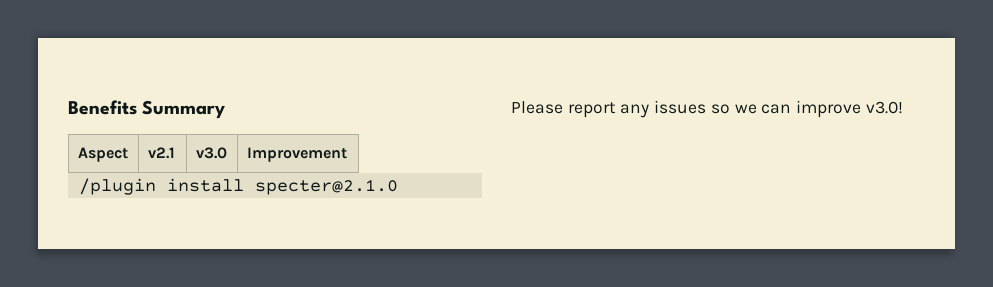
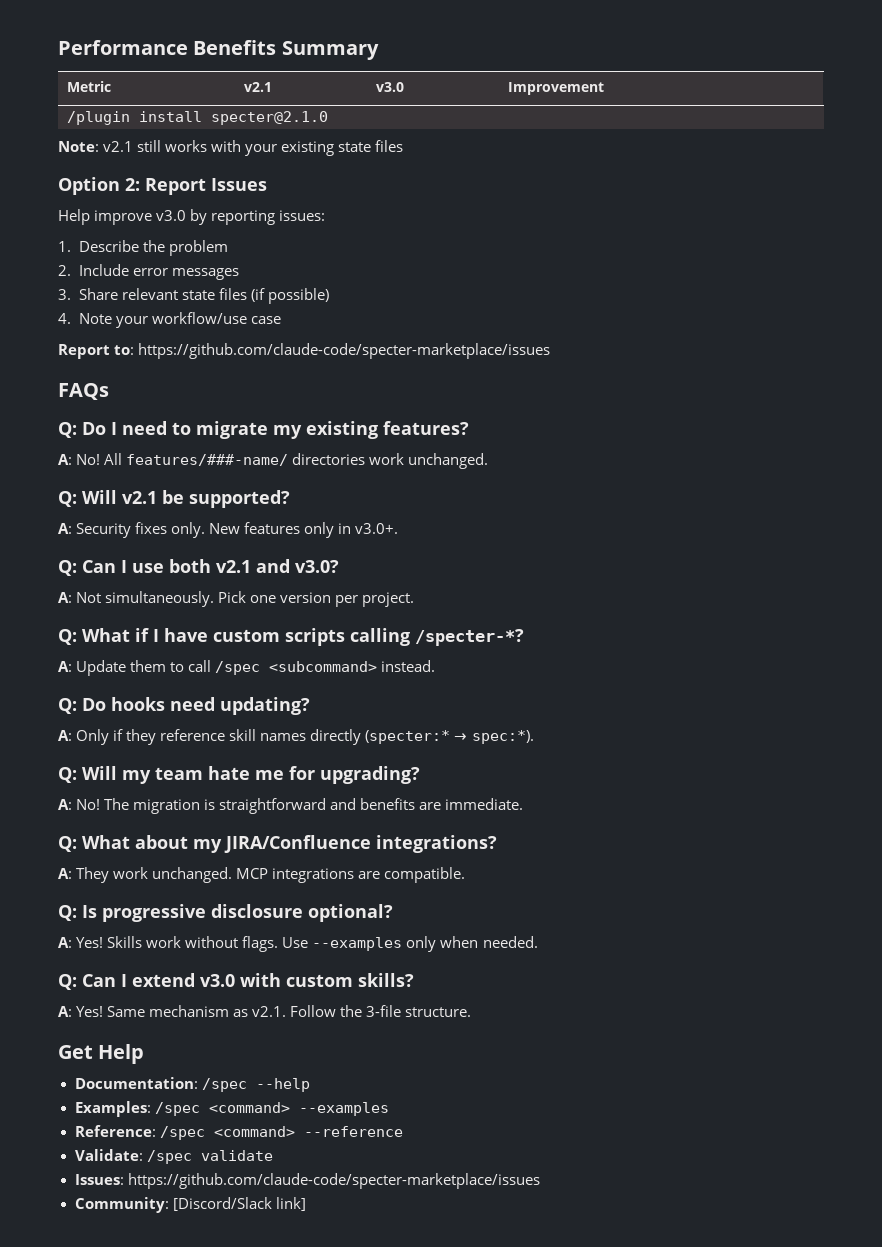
(68, 107) none -> [58,40,188,55] Performance
[77,147,128,162] Aspect -> [66,81,111,92] Metric
[511,100,903,118] Please report any issues so we can improve v3.0! -> [58,140,404,156] [58,177,267,195] [58,209,326,225] [58,240,228,256] [58,264,239,280] [58,288,329,304] [58,312,281,328] [58,343,551,359] [58,383,109,400] [58,421,469,439] [58,453,489,469] [58,490,290,508] [58,522,399,538] [58,559,339,576] [58,591,415,607] [58,628,524,646] [58,660,436,676] [58,697,310,715] [58,729,534,745] [58,766,420,784] [58,798,524,814] [58,835,497,853] [58,867,466,883] [58,904,393,922] [58,936,538,952] [58,973,414,990] [58,1005,472,1017] [58,1044,145,1064] [74,1077,310,1092] [74,1101,389,1117] [74,1125,403,1140] [74,1149,273,1164] [74,1173,540,1189] [74,1197,306,1213] Note: v2.1 still works with your existing state files // Option 2: Report Issues // Help improve v3.0 by reporting issues: // 1. Describe the problem // 2. Include error messages // 3. Share relevant state files (if possible) // 4. Note your workflow/use case // Report to: https://github.com/claude-code/specter-marketplace/issues // FAQs // Q: Do I need to migrate my existing features? // A: No! All features/###-name/ directories work unchanged. // Q: Will v2.1 be supported? // A: Security fixes only. New features only in v3.0+. // Q: Can I use both v2.1 and v3.0? // A: Not simultaneously. Pick one version per project. // Q: What if I have custom scripts calling /specter-*? // A: Update them to call /spec <subcommand> instead. // Q: Do hooks need updating? // A: Only if they reference skill names directly (specter:* → spec:*). // Q: Will my team hate me for upgrading? // A: No! The migration is straightforward and benefits are immediate. // Q: What about my JIRA/Confluence integrations? // A: They work unchanged. MCP integrations are compatible. // Q: Is progressive disclosure optional? // A: Yes! Skills work without flags. Use --examples only when needed. // Q: Can I extend v3.0 with custom skills? // A: Yes! Same mechanism as v2.1. Follow the 3-file structure. // Get Help // Documentation: /spec --help // Examples: /spec <command> --examples // Reference: /spec <command> --reference // Validate: /spec validate // Issues: https://github.com/claude-code/specter-marketplace/issues // Community: [Discord/Slack link]

